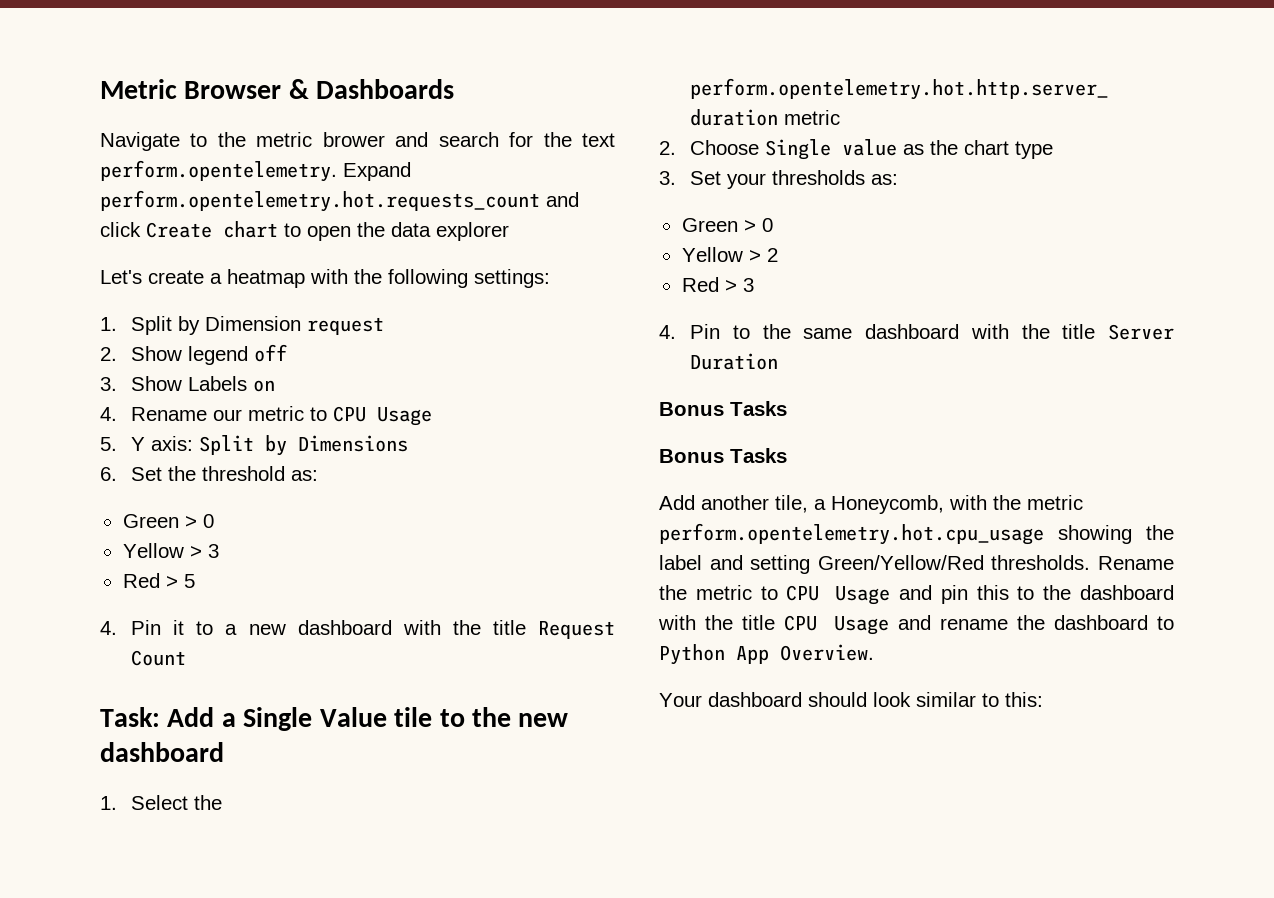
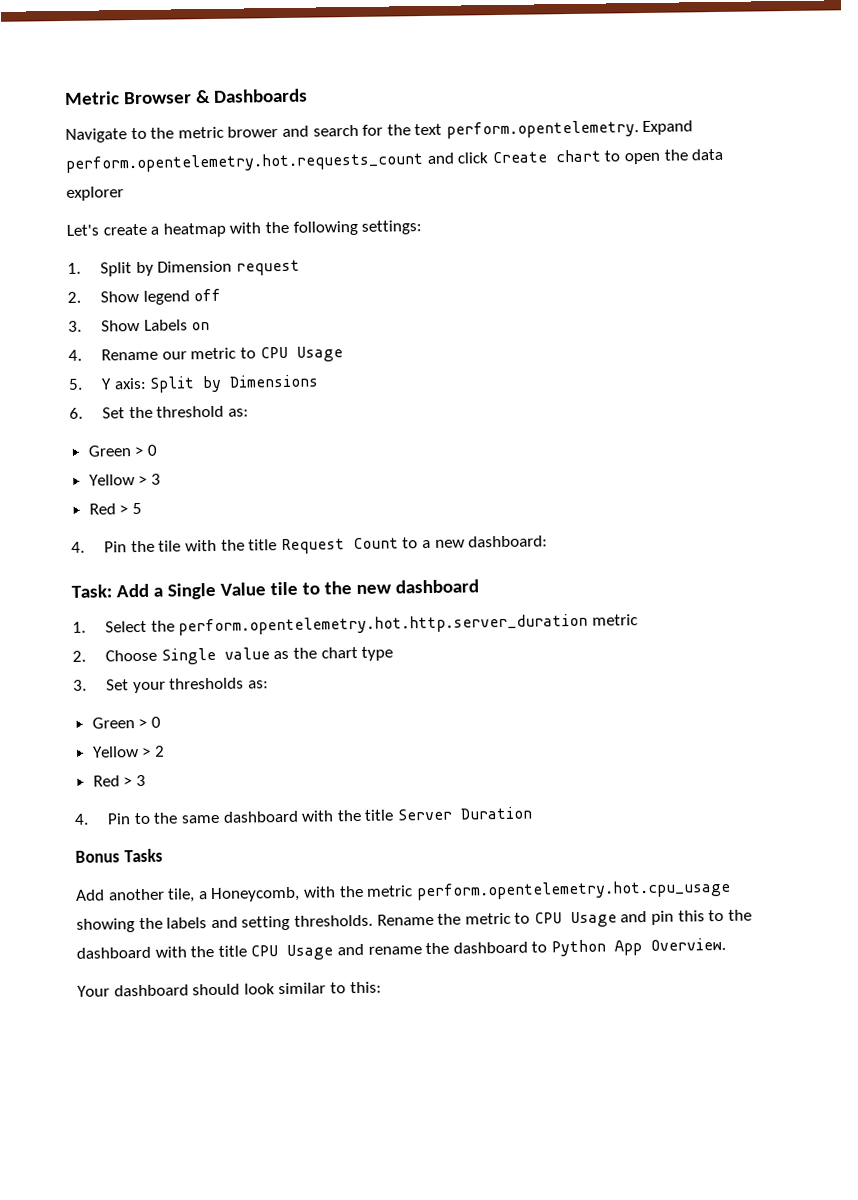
[173,620,392,635] it to a new dashboard -> [130,540,182,553] the tile
(187, 658) none -> [402,535,549,549] to a new dashboard:
[659,448,787,463] // Bonus Tasks -> (163, 855) none
[659,555,702,570] label -> [166,917,208,929] labels
[817,555,984,570] Green/Yellow/Red -> (291, 923) none

